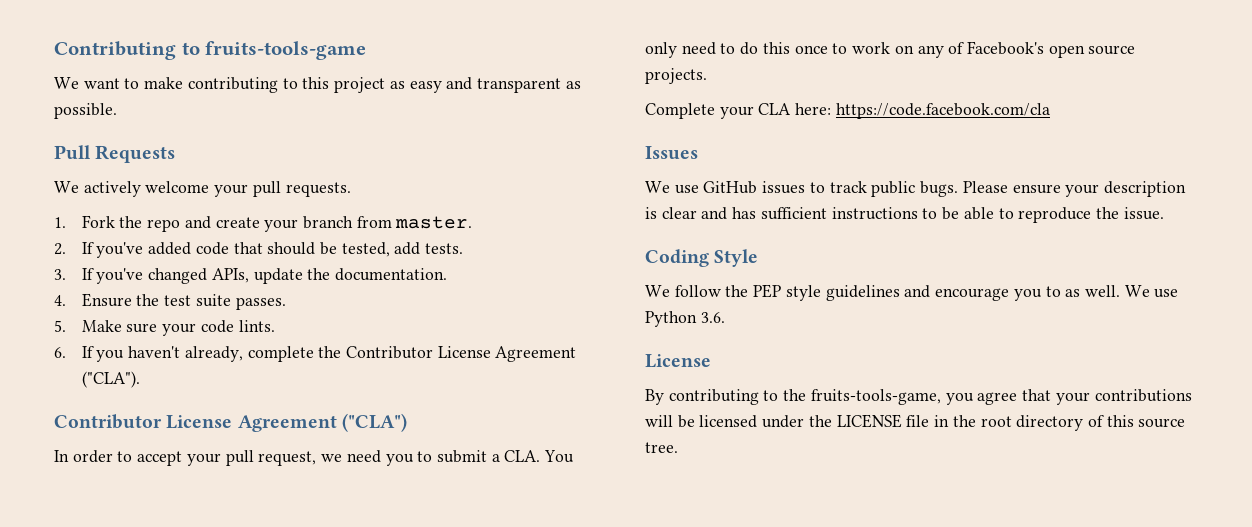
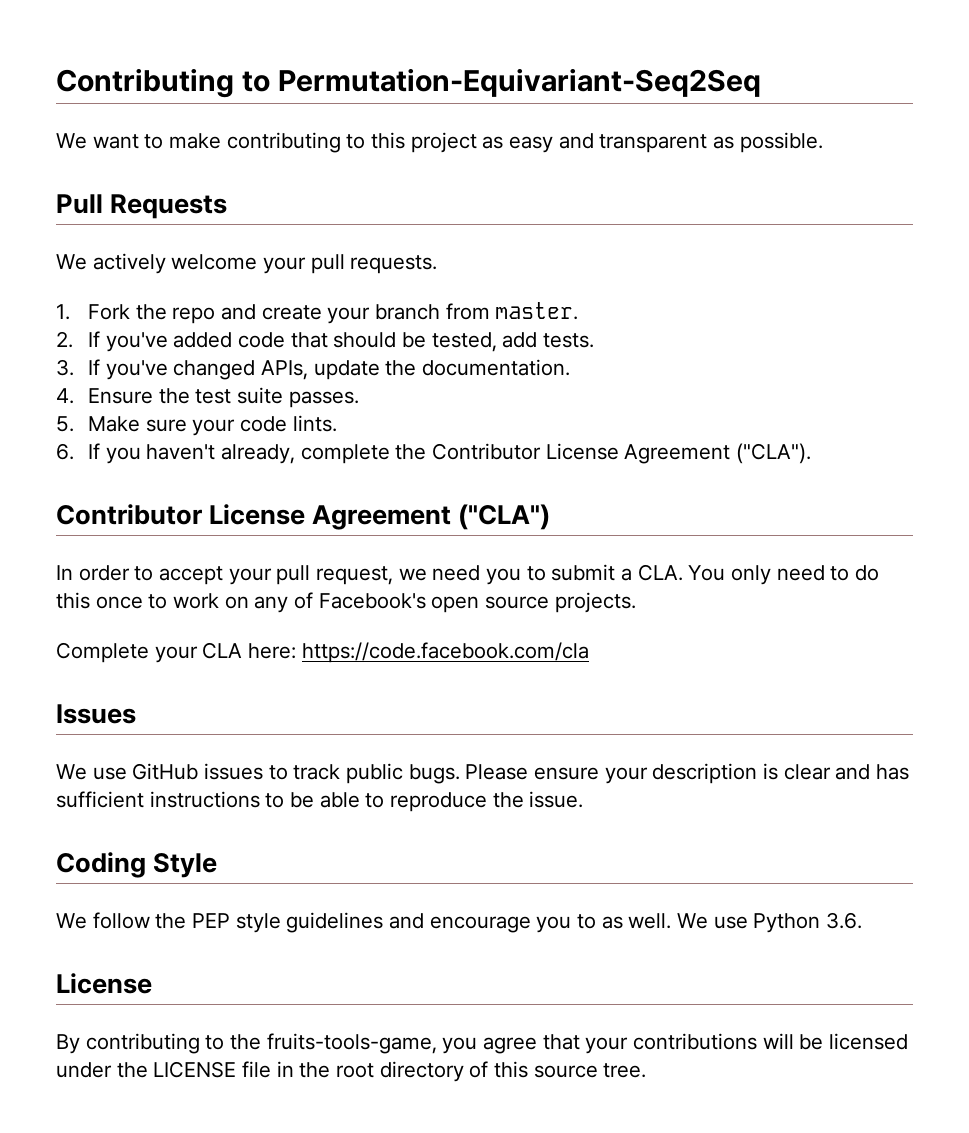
[205,41,367,60] fruits-tools-game -> [277,68,761,97] Permutation-Equivariant-Seq2Seq

